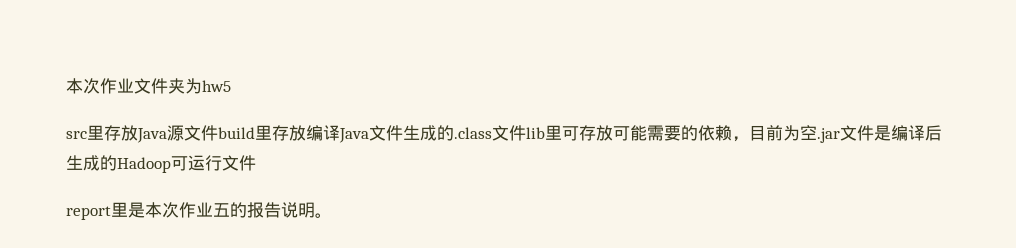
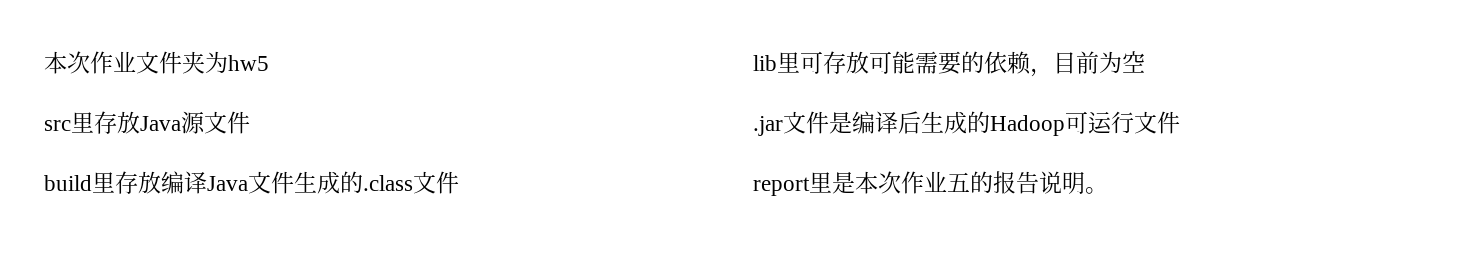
(218, 133) none -> (250, 122) //
(526, 133) none -> (459, 182) //
(817, 132) none -> (1145, 62) //

